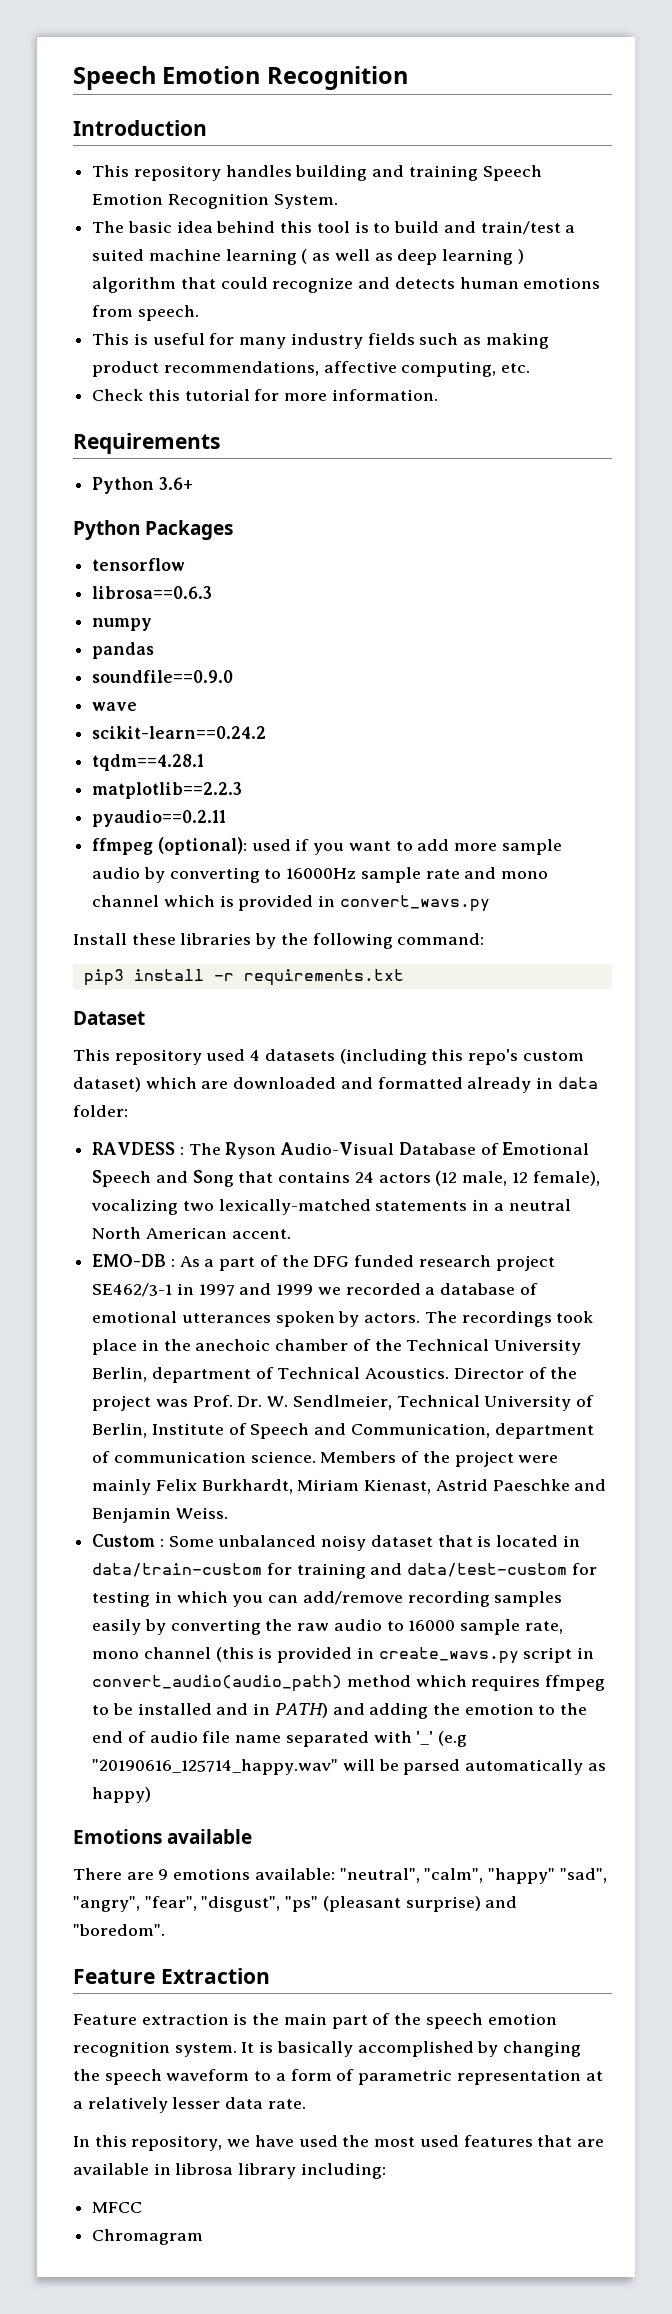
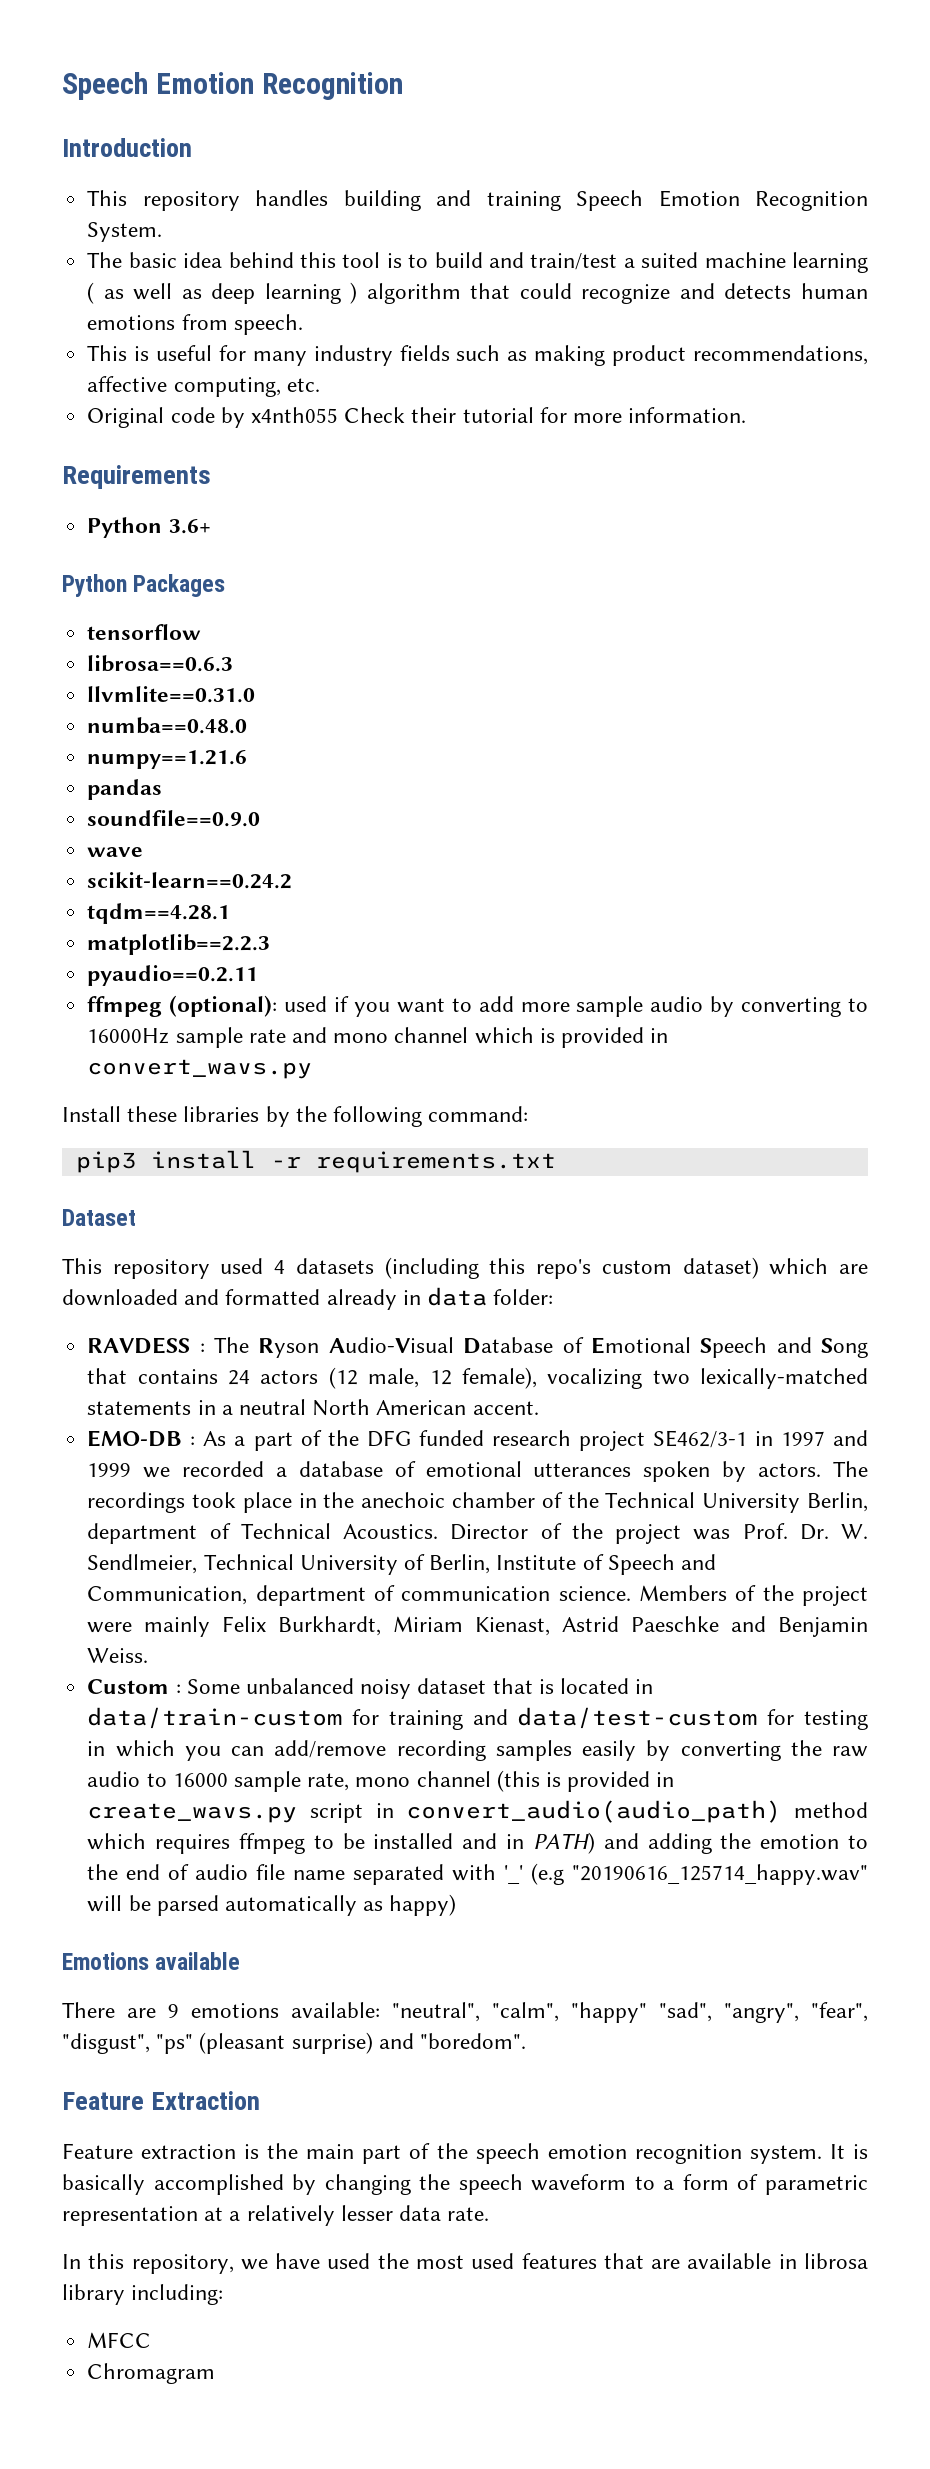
[92,389,180,401] Check this -> [87,407,457,428] Original code by x4nth055 Check their
[92,618,153,631] numpy -> [87,686,256,703] [87,717,248,734] [87,750,248,769] llvmlite==0.31.0 // numba==0.48.0 // numpy==1.21.6

